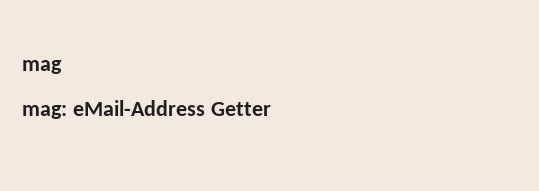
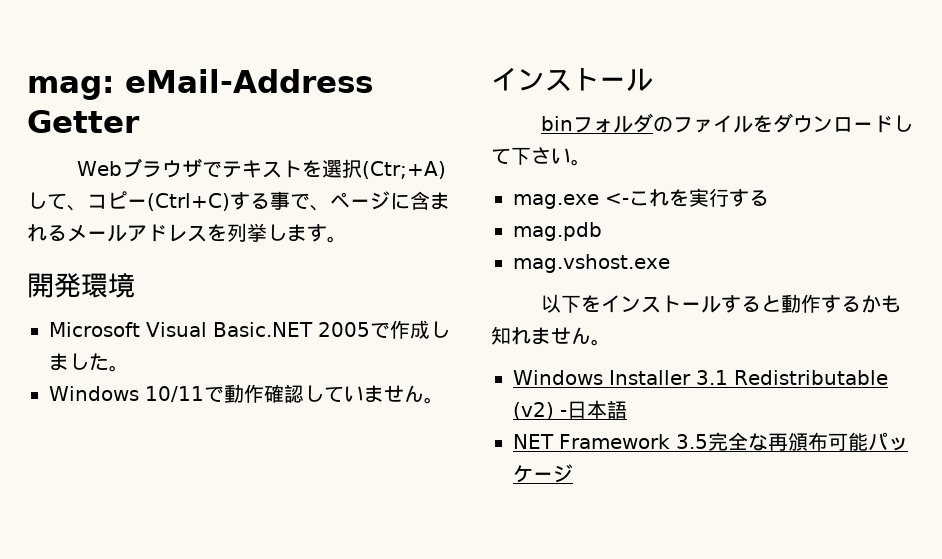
[22,60,62,74] mag // -> (27, 88) none
(271, 109) none -> [76,158,446,179] [27,191,450,211] [27,223,347,243] [27,272,135,298] [49,320,450,339] [49,353,129,372] [49,384,444,404] [491,67,653,91] [540,113,913,133] [491,147,591,166] [513,188,769,209] [513,222,602,241] [513,254,670,273] [540,294,901,313] [491,326,611,346] [513,370,888,385] [513,400,627,420] [513,432,908,451] [513,464,573,483] // Webブラウザでテキストを選択(Ctr;+A)して、コピー(Ctrl+C)する事で、ページに含まれるメールアドレスを列挙します。 // 開発環境 // Microsoft Visual Basic.NET 2005で作成しました。 // Windows 10/11で動作確認していません。 // インストール // binフォルダのファイルをダウンロードして下さい。 // mag.exe <-これを実行する // mag.pdb // mag.vshost.exe // 以下をインストールすると動作するかも知れません。 // Windows Installer 3.1 Redistributable (v2) -日本語 // NET Framework 3.5完全な再頒布可能パッケージ

